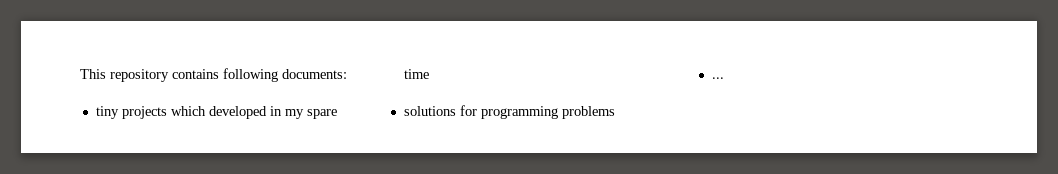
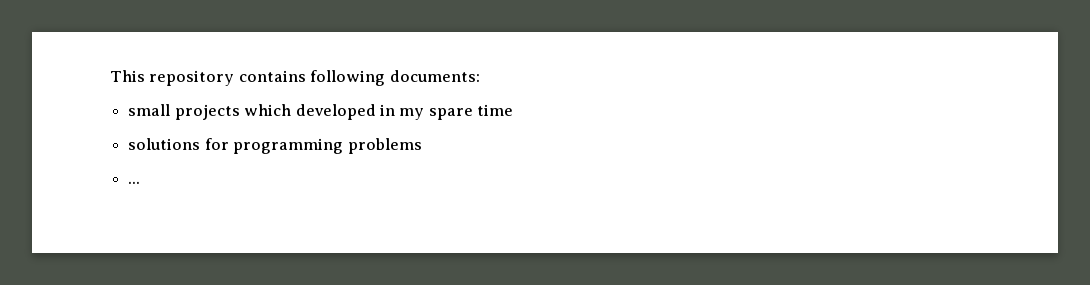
[95,106,119,119] tiny -> [128,104,171,116] small

